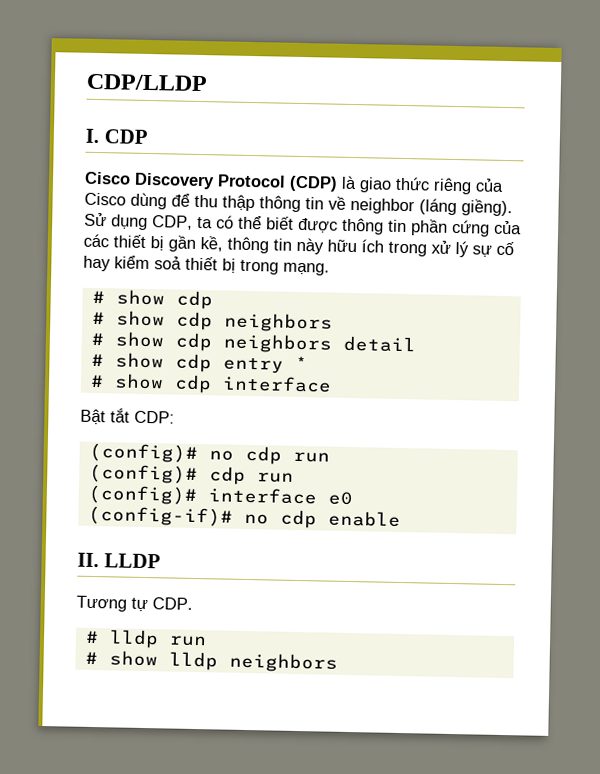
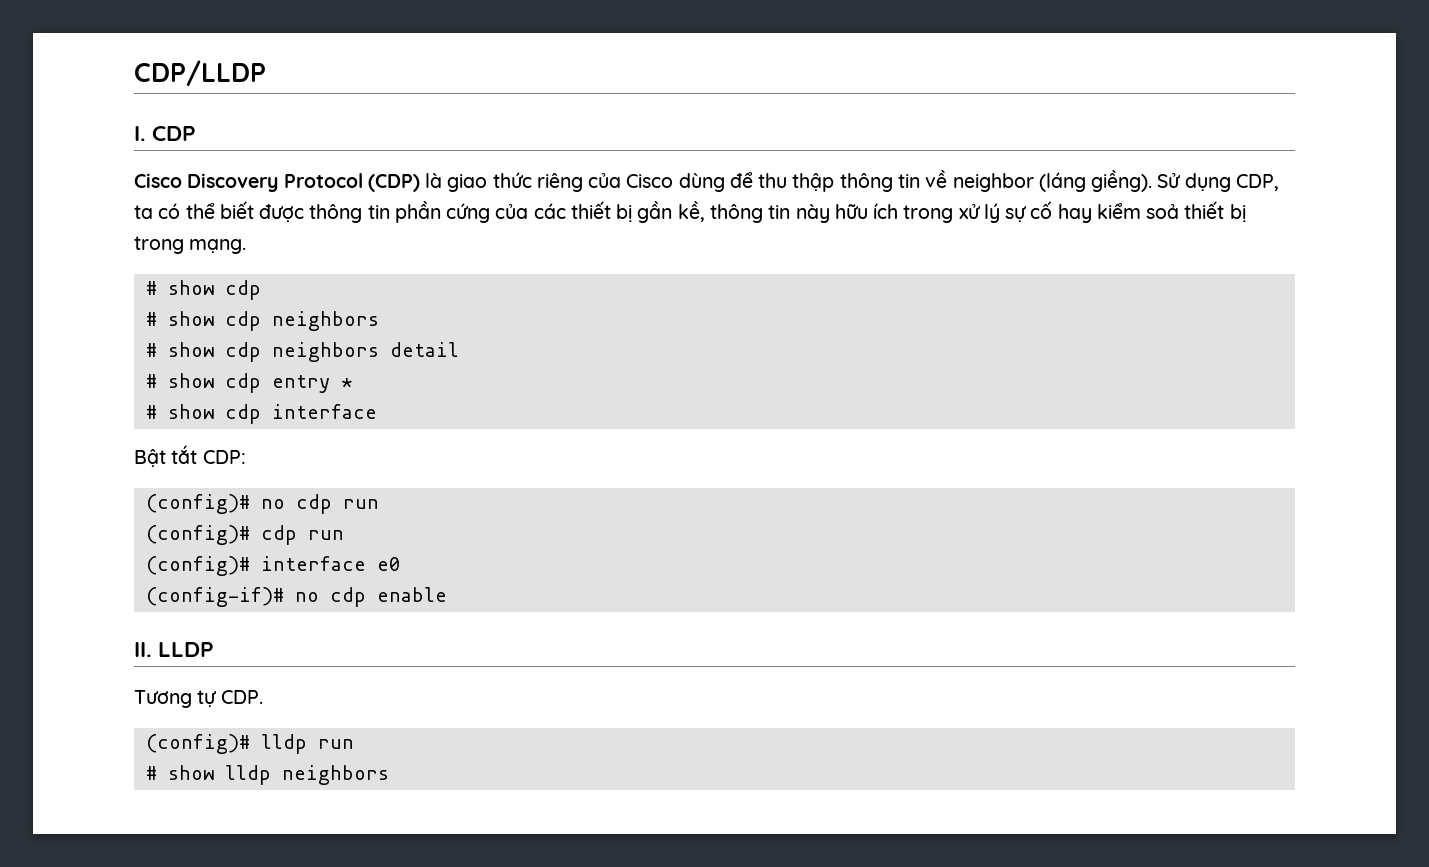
[84,630,99,644] # -> [145,734,250,754] (config)#

